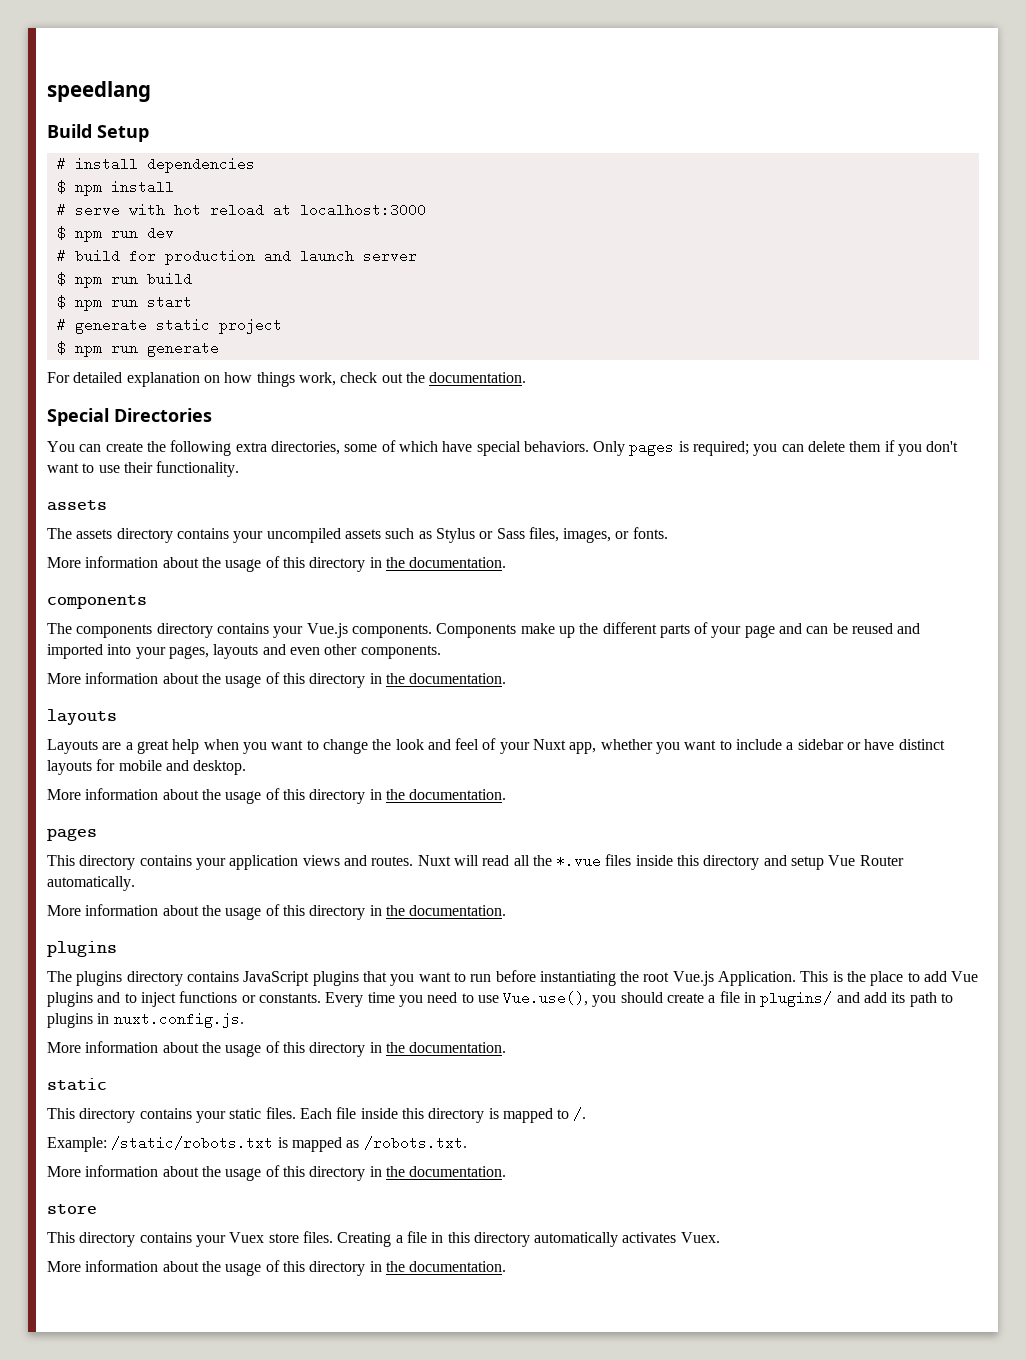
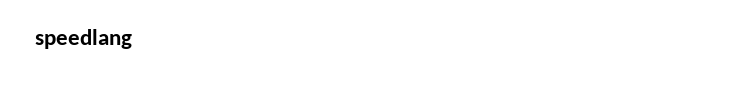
[47,124,149,142] [56,157,255,173] [56,180,174,196] [56,203,426,217] [56,226,174,242] [56,249,417,265] [56,272,192,288] [56,295,192,311] [56,318,282,334] [56,341,219,357] [47,372,527,387] [47,408,212,426] [47,440,959,456] [47,461,240,477] [47,500,107,511] [47,527,668,543] [47,556,507,572] [47,595,147,609] [47,622,921,638] [47,644,441,659] [47,672,507,688] [47,709,117,725] [47,738,945,754] [47,759,247,775] [47,788,507,804] [47,828,97,841] [47,854,904,870] [47,876,135,891] [47,904,507,920] [47,941,117,957] [47,970,979,986] [47,991,954,1007] [47,1012,244,1028] [47,1041,507,1057] [47,1078,107,1091] [47,1107,587,1123] [47,1136,467,1152] [47,1165,507,1181] [47,1204,97,1214] [47,1231,720,1247] [47,1260,507,1276] // Build Setup // # install dependencies // $ npm install // # serve with hot reload at localhost:3000 // $ npm run dev // # build for production and launch server // $ npm run build // $ npm run start // # generate static project // $ npm run generate // For detailed explanation on how things work, check out the documentation. // Special Directories // You can create the following extra directories, some of which have special behaviors. Only pages is required; you can delete them if you don't want to use their functionality. // assets // The assets directory contains your uncompiled assets such as Stylus or Sass files, images, or fonts. // More information about the usage of this directory in the documentation. // components // The components directory contains your Vue.js components. Components make up the different parts of your page and can be reused and imported into your pages, layouts and even other components. // More information about the usage of this directory in the documentation. // layouts // Layouts are a great help when you want to change the look and feel of your Nuxt app, whether you want to include a sidebar or have distinct layouts for mobile and desktop. // More information about the usage of this directory in the documentation. // pages // This directory contains your application views and routes. Nuxt will read all the *.vue files inside this directory and setup Vue Router automatically. // More information about the usage of this directory in the documentation. // plugins // The plugins directory contains JavaScript plugins that you want to run before instantiating the root Vue.js Application. This is the place to add Vue plugins and to inject functions or constants. Every time you need to use Vue.use(), you should create a file in plugins/ and add its path to plugins in nuxt.config.js. // More information about the usage of this directory in the documentation. // static // This directory contains your static files. Each file inside this directory is mapped to /. // Example: /static/robots.txt is mapped as /robots.txt. // More information about the usage of this directory in the documentation. // store // This directory contains your Vuex store files. Creating a file in this directory automatically activates Vuex. // More information about the usage of this directory in the documentation. -> (132, 39) none

